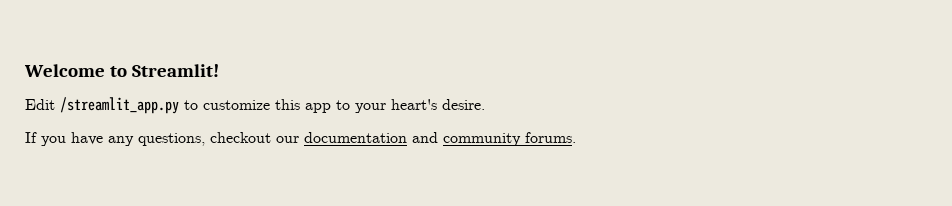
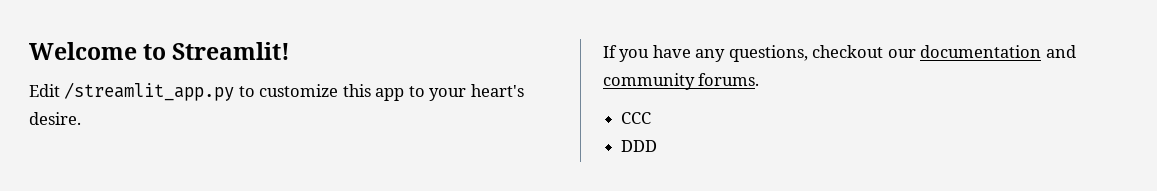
(576, 137) none -> [621,112,652,124] [621,140,658,152] // CCC // DDD

